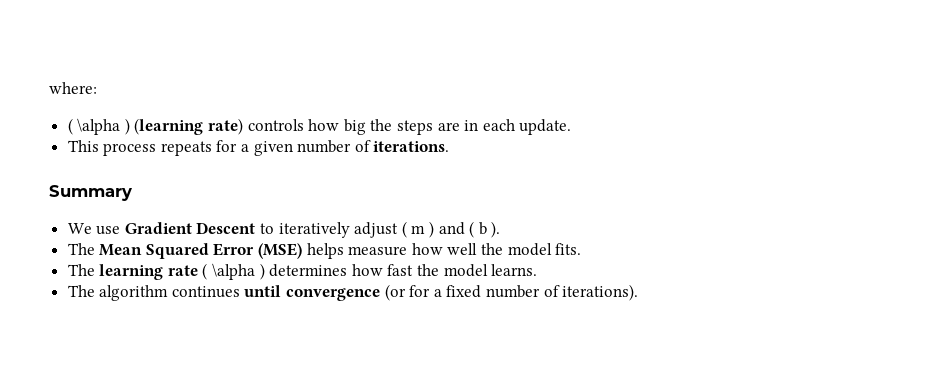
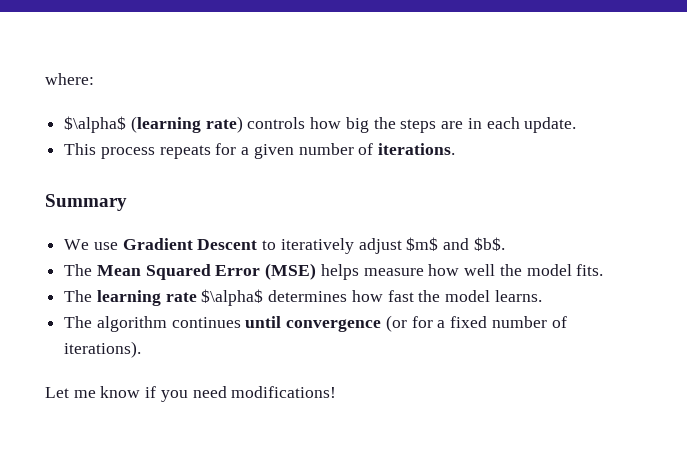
[67,118,130,135] ( \alpha ) -> [64,116,127,133] $\alpha$
[401,221,501,238] ( m ) and ( b ). -> [406,237,505,251] $m$ and $b$.
[202,263,265,280] ( \alpha ) -> [201,289,264,306] $\alpha$
(639, 292) none -> [45,386,337,402] // Let me know if you need modifications!

